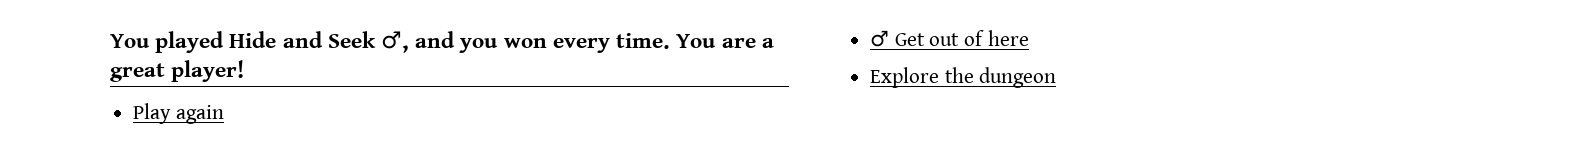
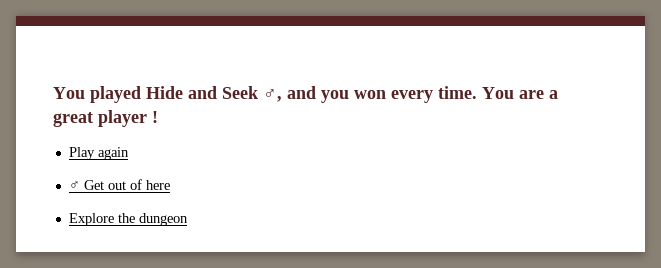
[171,60,245,82] player! -> [98,110,158,127] player !

